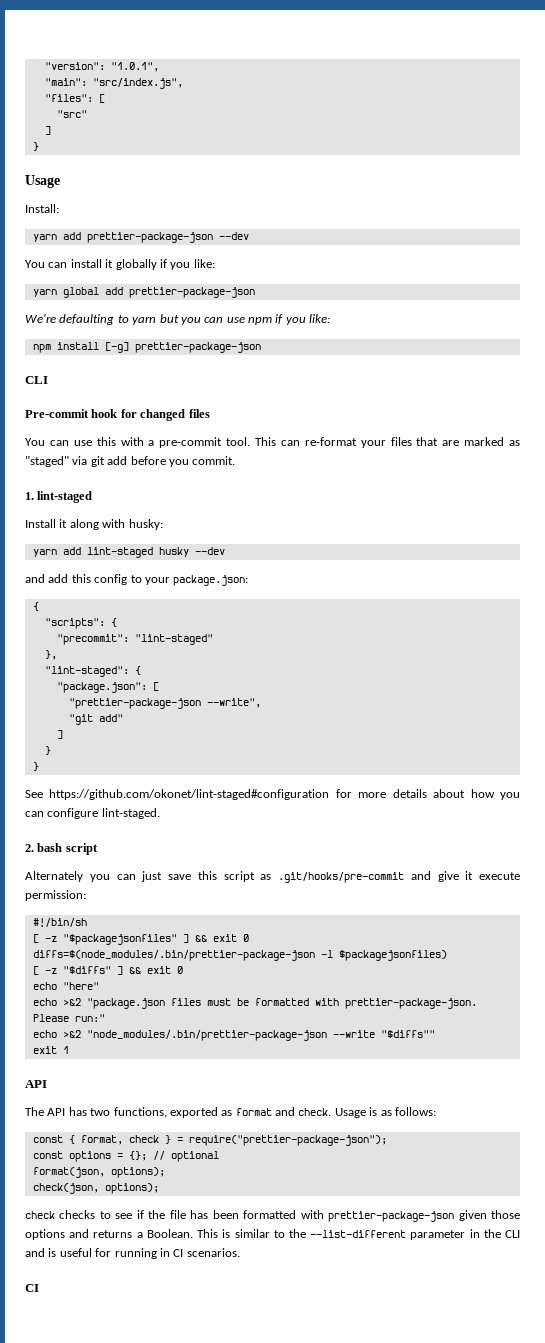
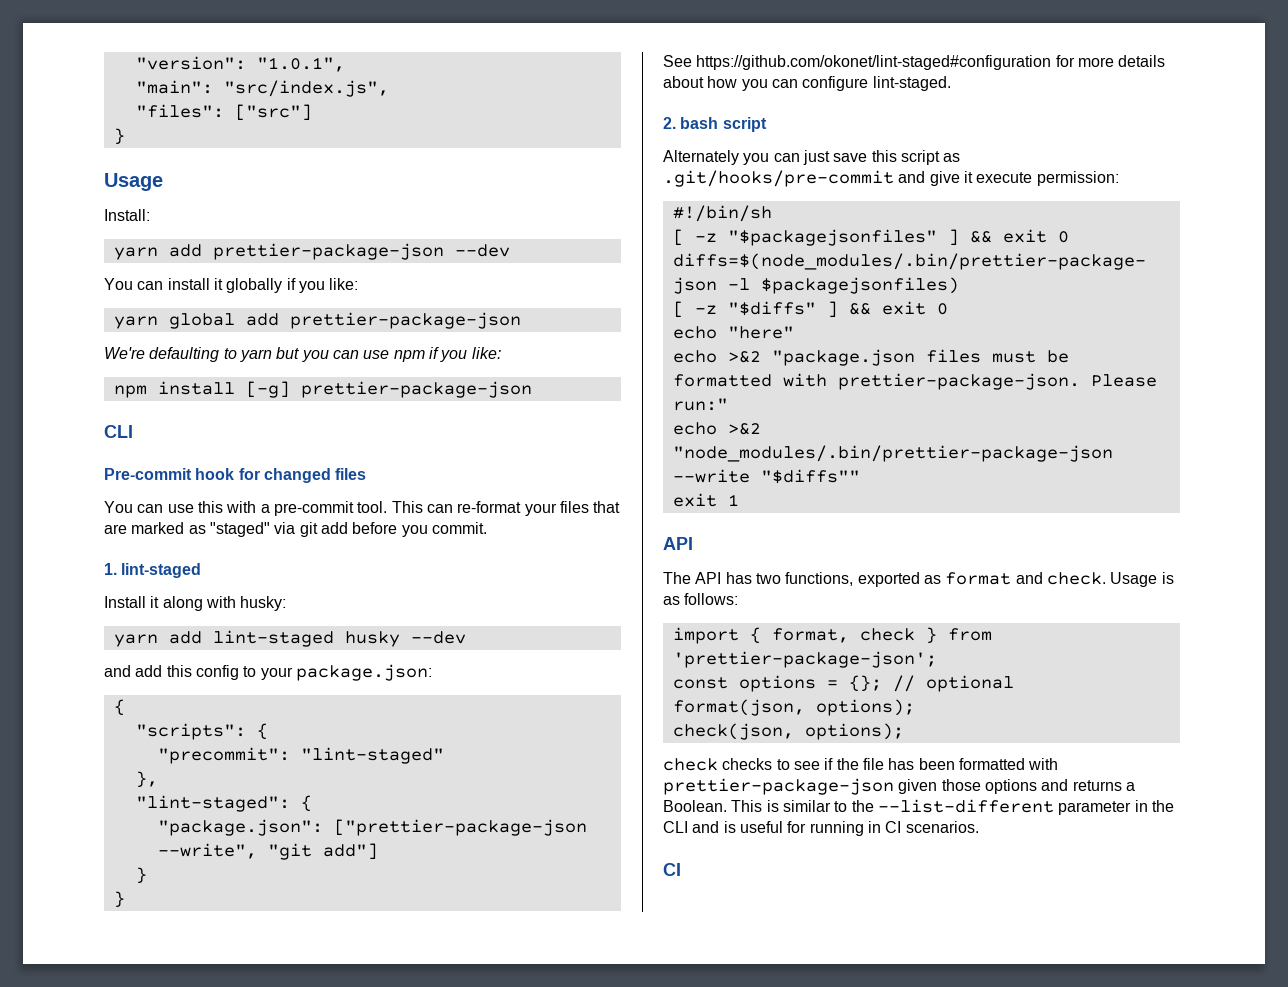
[98,94,105,103] [56,110,87,118] [44,126,51,135] [ // "src" // ] -> [234,104,312,121] ["src"]
[152,682,159,691] [68,698,201,709] [ // "prettier-package-json -> [333,819,587,836] ["prettier-package-json
[68,714,123,725] [56,730,63,739] // "git add" // ] -> [267,843,378,860] "git add"]
[32,1135,63,1143] const -> [672,627,739,644] import
[176,1135,387,1146] = require("prettier-package-json"); -> [947,628,992,641] [672,651,937,668] from 'prettier-package-json';

